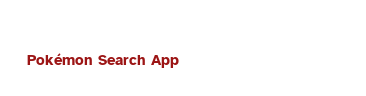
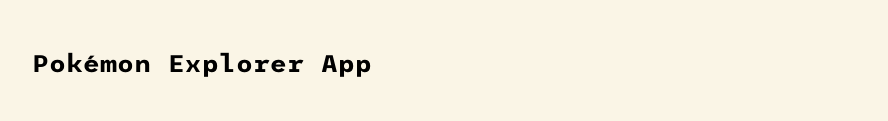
[98,55,146,65] Search -> [168,52,304,77] Explorer

